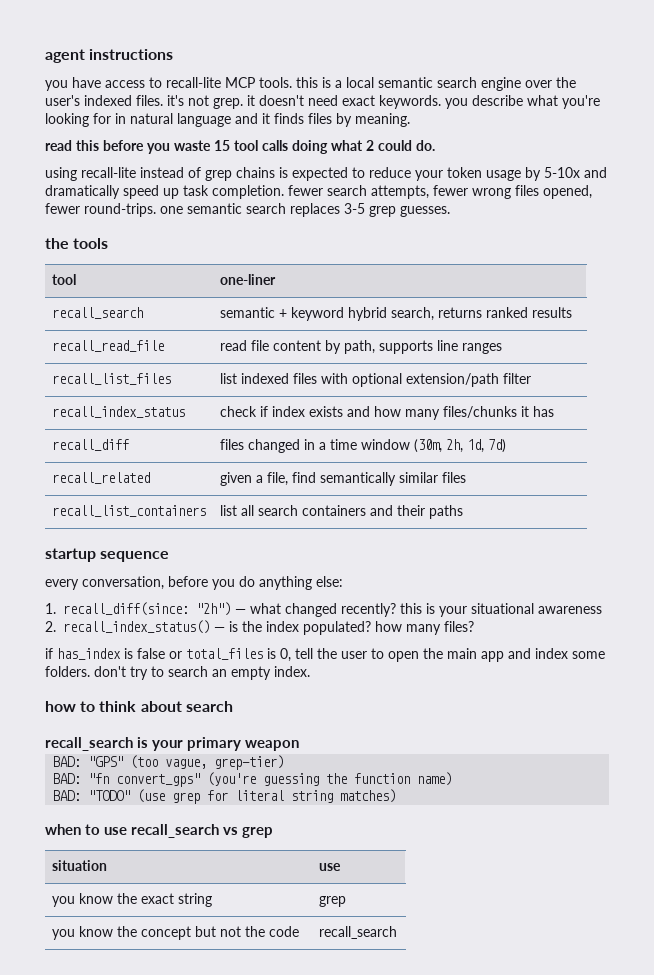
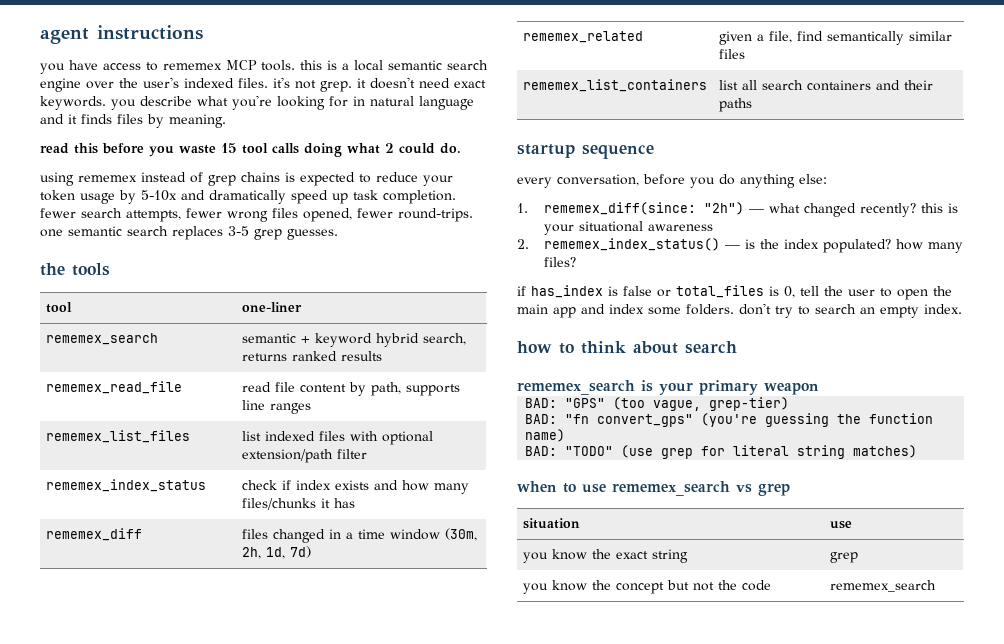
[166,77,221,88] recall-lite -> [163,63,222,70] rememex
[81,167,136,178] recall-lite -> [78,175,137,182] rememex
[51,307,143,319] recall_search -> [45,333,158,345] rememex_search
[51,340,164,352] recall_read_file -> [45,381,182,394] rememex_read_file
[51,373,171,385] recall_list_files -> [45,430,190,443] rememex_list_files
[51,406,185,418] recall_index_status -> [45,479,206,492] rememex_index_status
[51,439,129,451] recall_diff -> [45,528,142,541] rememex_diff
[51,472,150,484] recall_related -> [522,31,643,43] rememex_related
[51,505,206,517] recall_list_containers -> [522,79,707,92] rememex_list_containers
[63,602,189,616] recall_diff(since: -> [543,202,696,215] rememex_diff(since:
[63,620,210,634] recall_index_status() -> [543,238,720,251] rememex_index_status()
[45,737,133,751] recall_search -> [517,380,635,395] rememex_search
[131,824,219,838] recall_search -> [612,481,730,496] rememex_search
[318,926,397,939] recall_search -> [829,580,936,592] rememex_search

